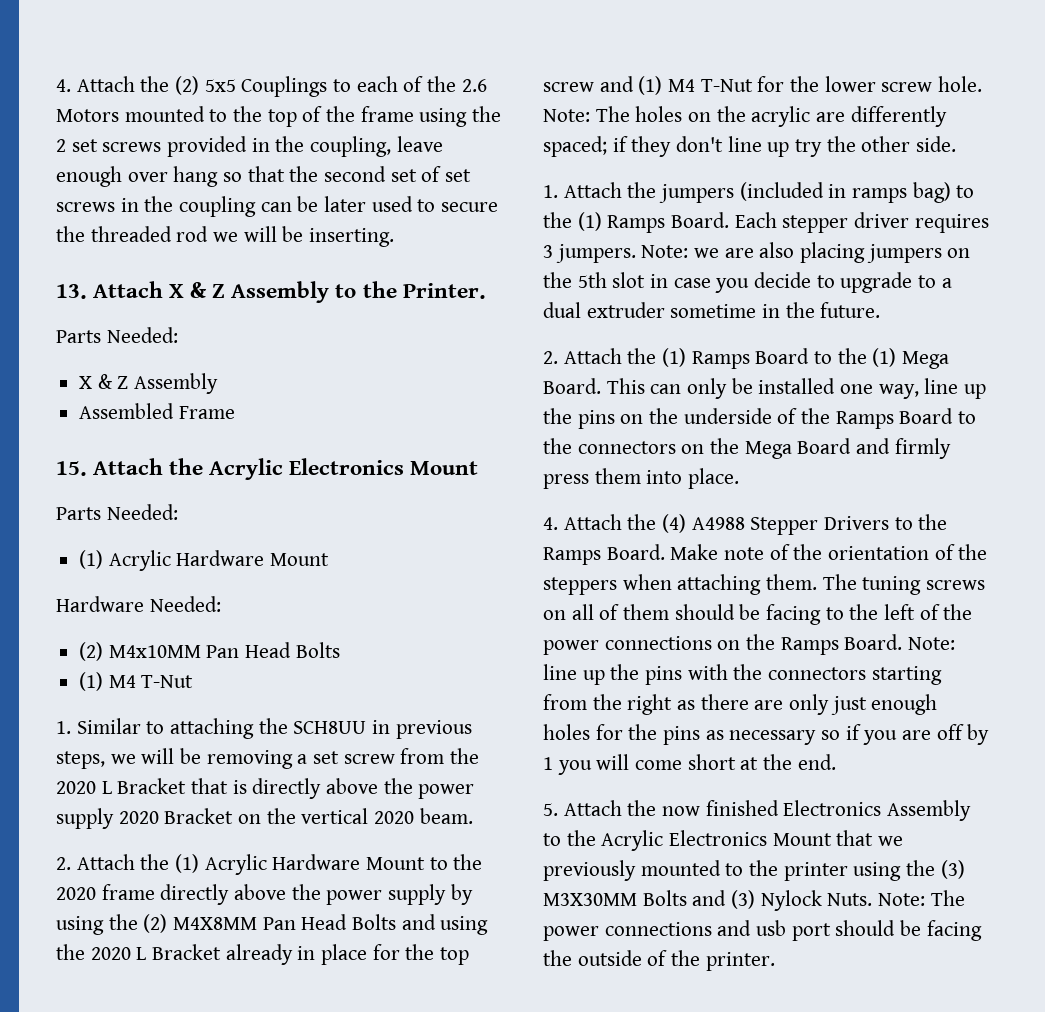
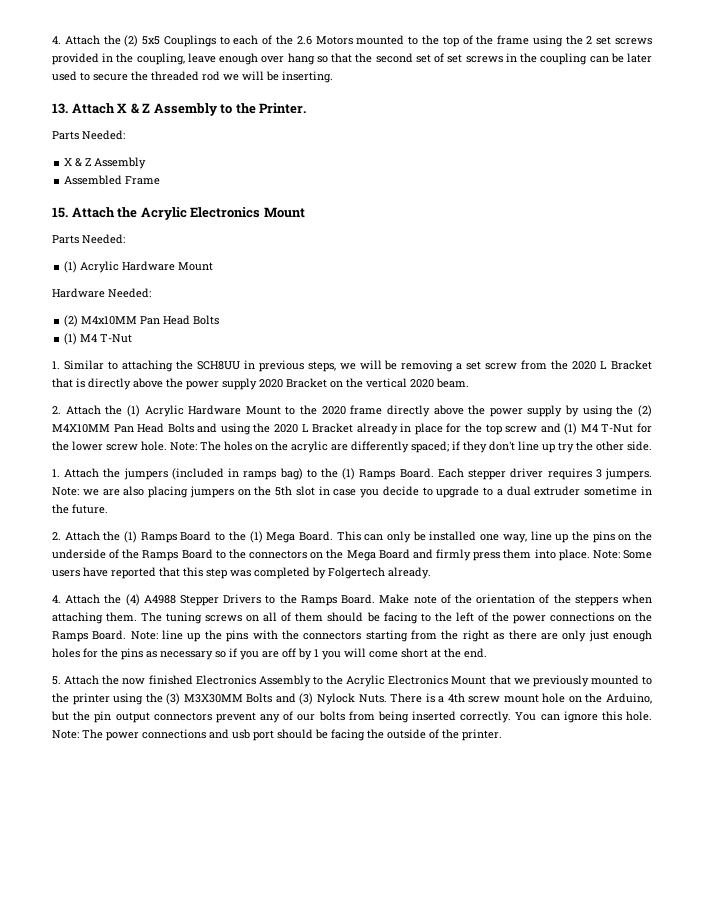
[173,917,258,930] M4X8MM -> [52,424,110,433] M4X10MM
(740, 478) none -> [592,550,652,559] [52,567,431,579] Note: Some users have reported that this step was completed by Folgertech already.
(873, 899) none -> [390,693,652,704] [51,711,652,723] There is a 4th screw mount hole on the Arduino, but the pin output connectors prevent any of our bolts from being inserted correctly. You can ignore this hole.

